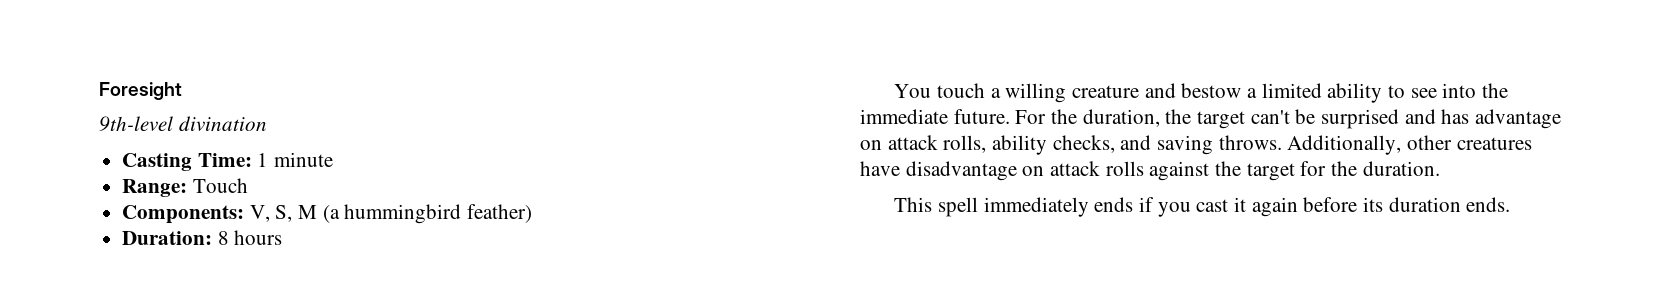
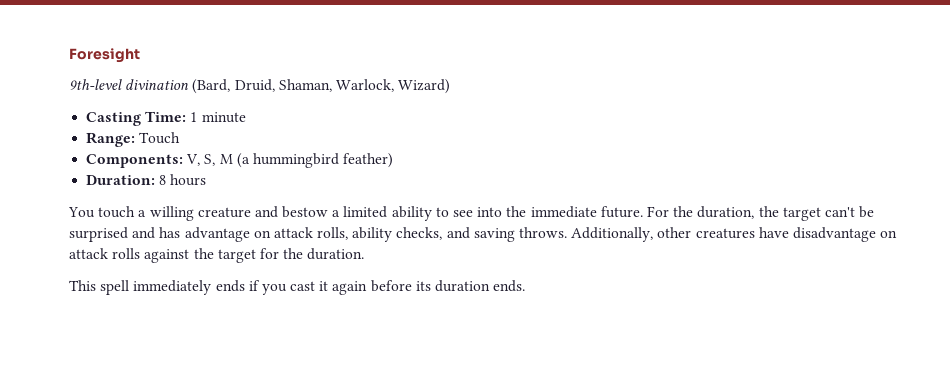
(267, 123) none -> [192,79,451,94] (Bard, Druid, Shaman, Warlock, Wizard)

